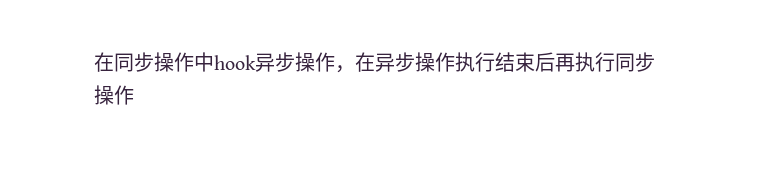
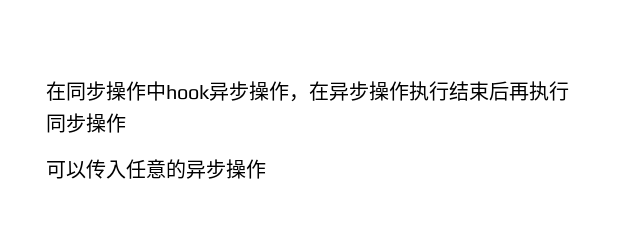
(134, 95) none -> [46,159,266,179] // 可以传入任意的异步操作

